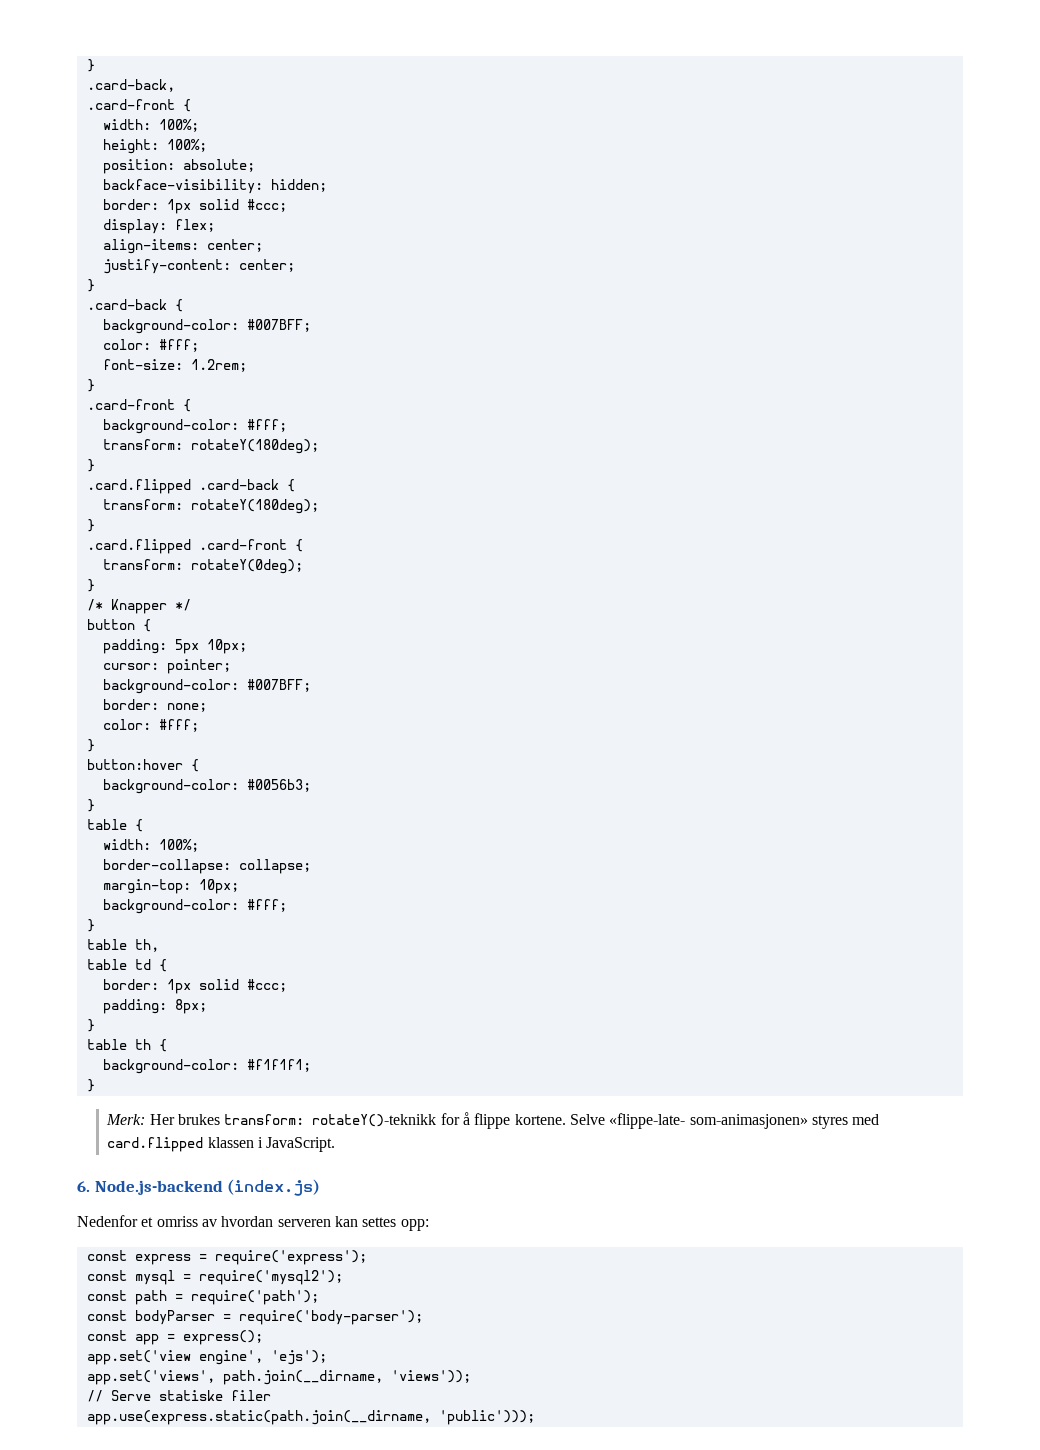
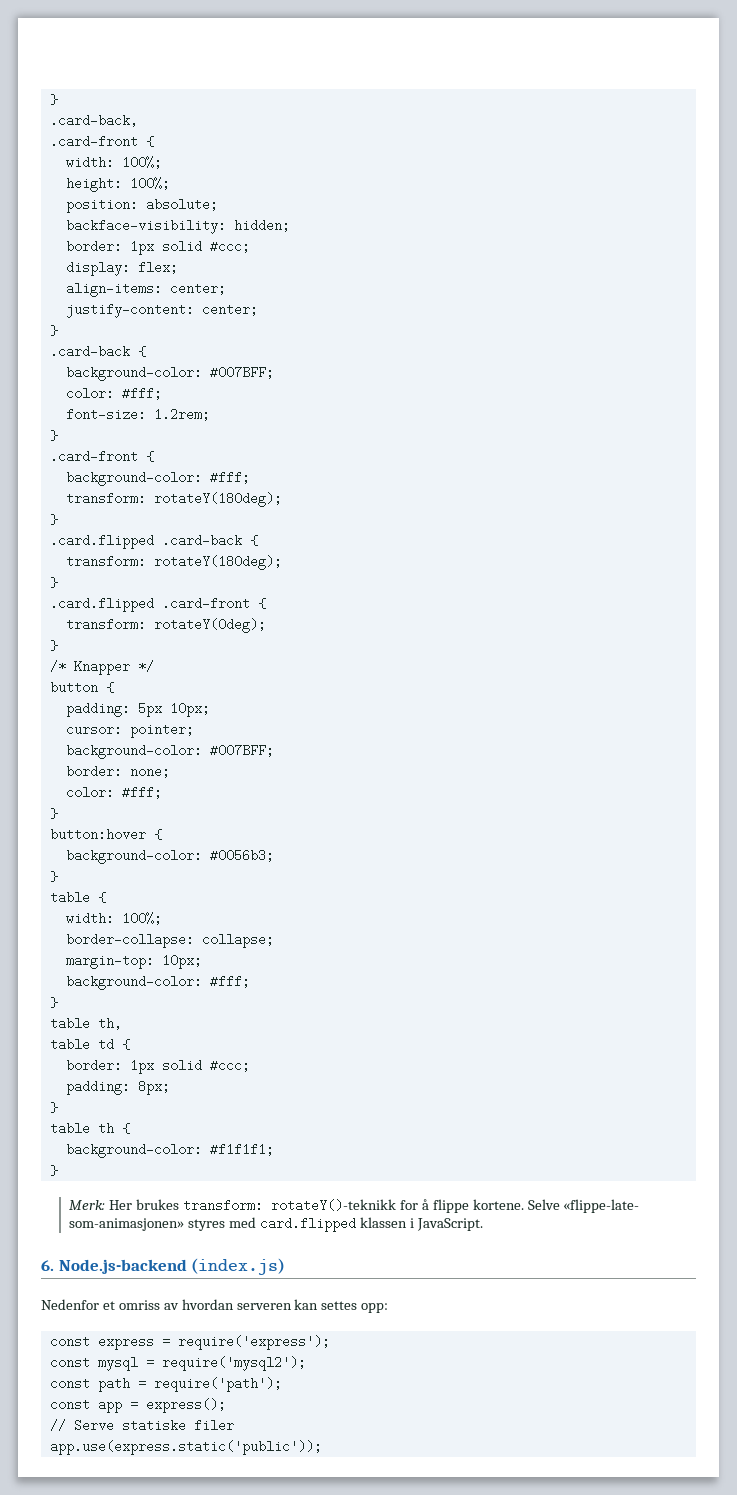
[86,1310,423,1325] // const bodyParser = require('body-parser'); -> (282, 1384) none
[86,1350,327,1365] [86,1370,471,1385] // app.set('view engine', 'ejs'); // app.set('views', path.join(__dirname, 'views')); -> (226, 1405) none
[86,1410,535,1425] app.use(express.static(path.join(__dirname, 'public'))); -> [49,1440,322,1455] app.use(express.static('public'));

